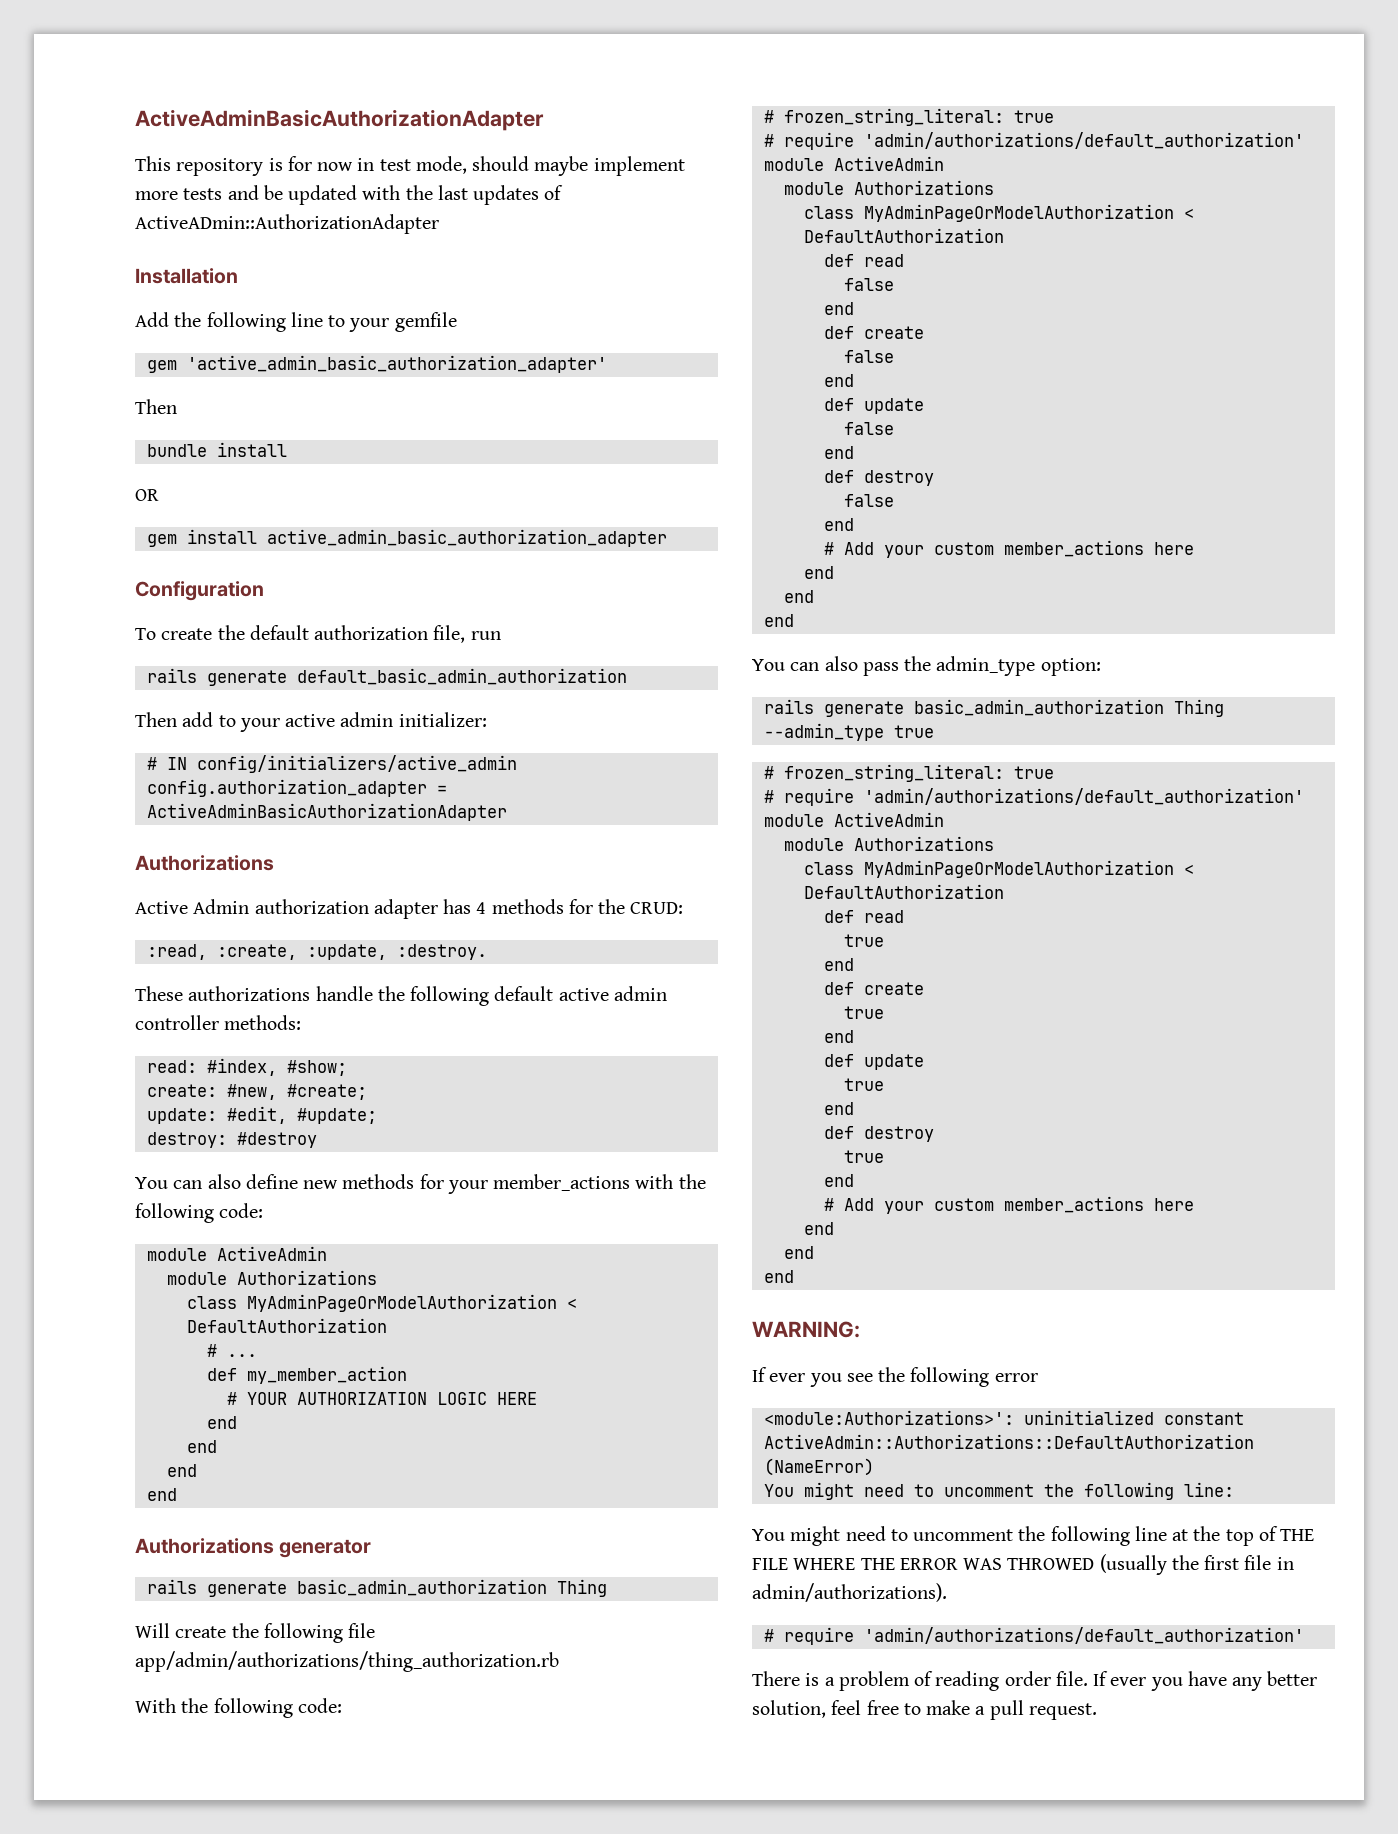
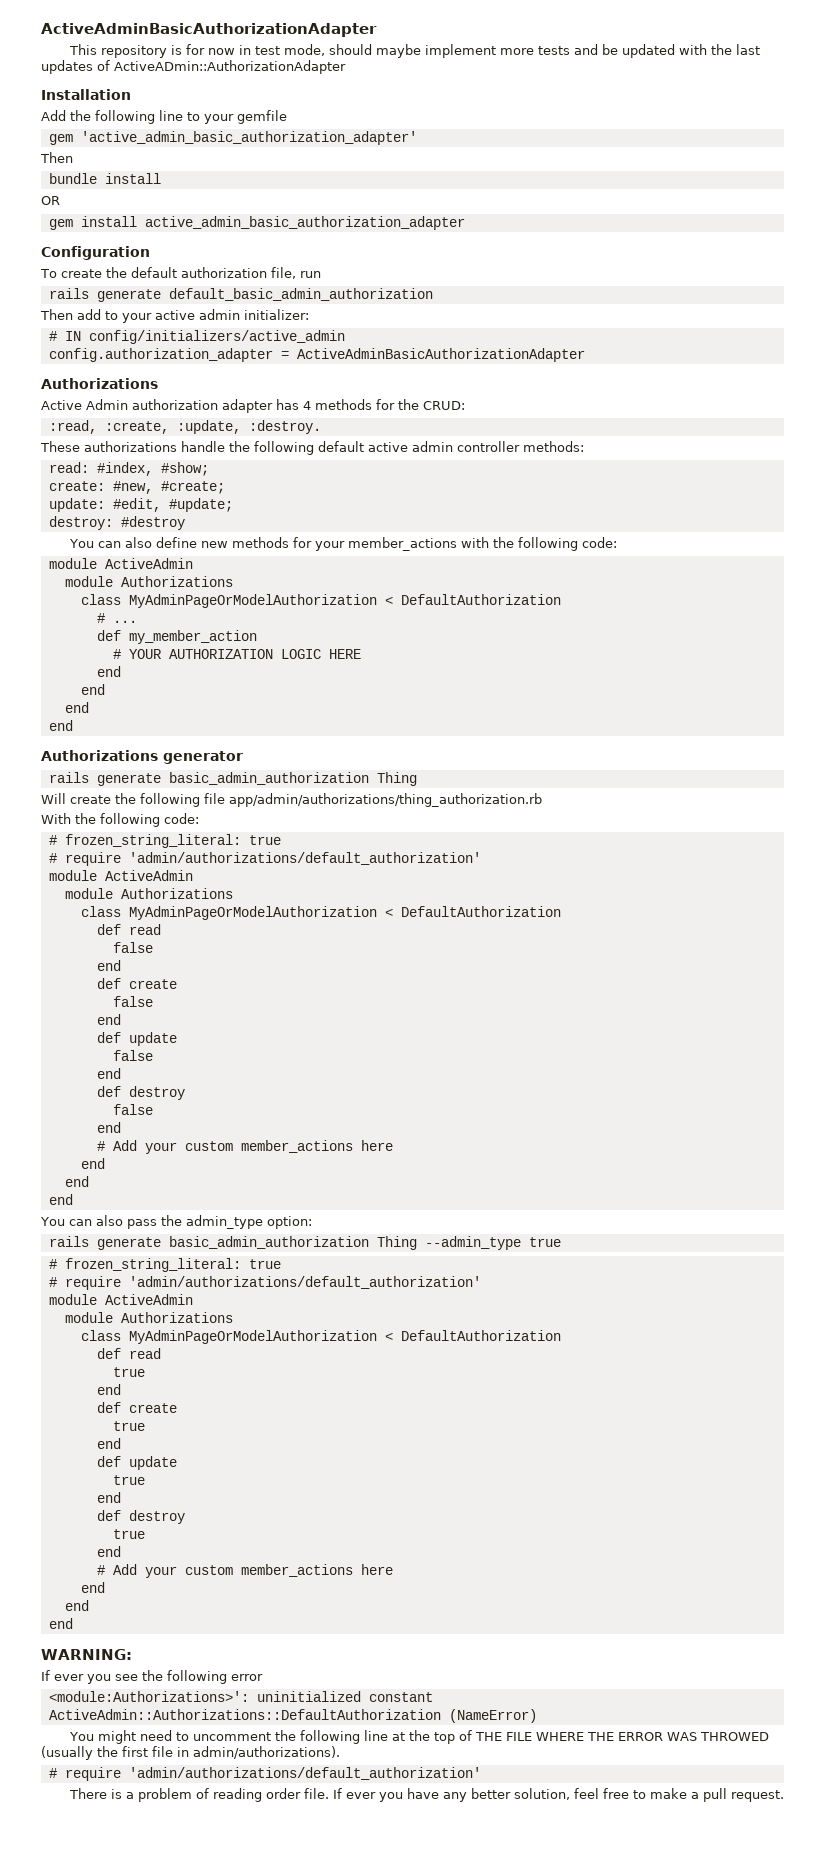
[763,1482,1234,1500] // You might need to uncomment the following line: -> (537, 1716) none

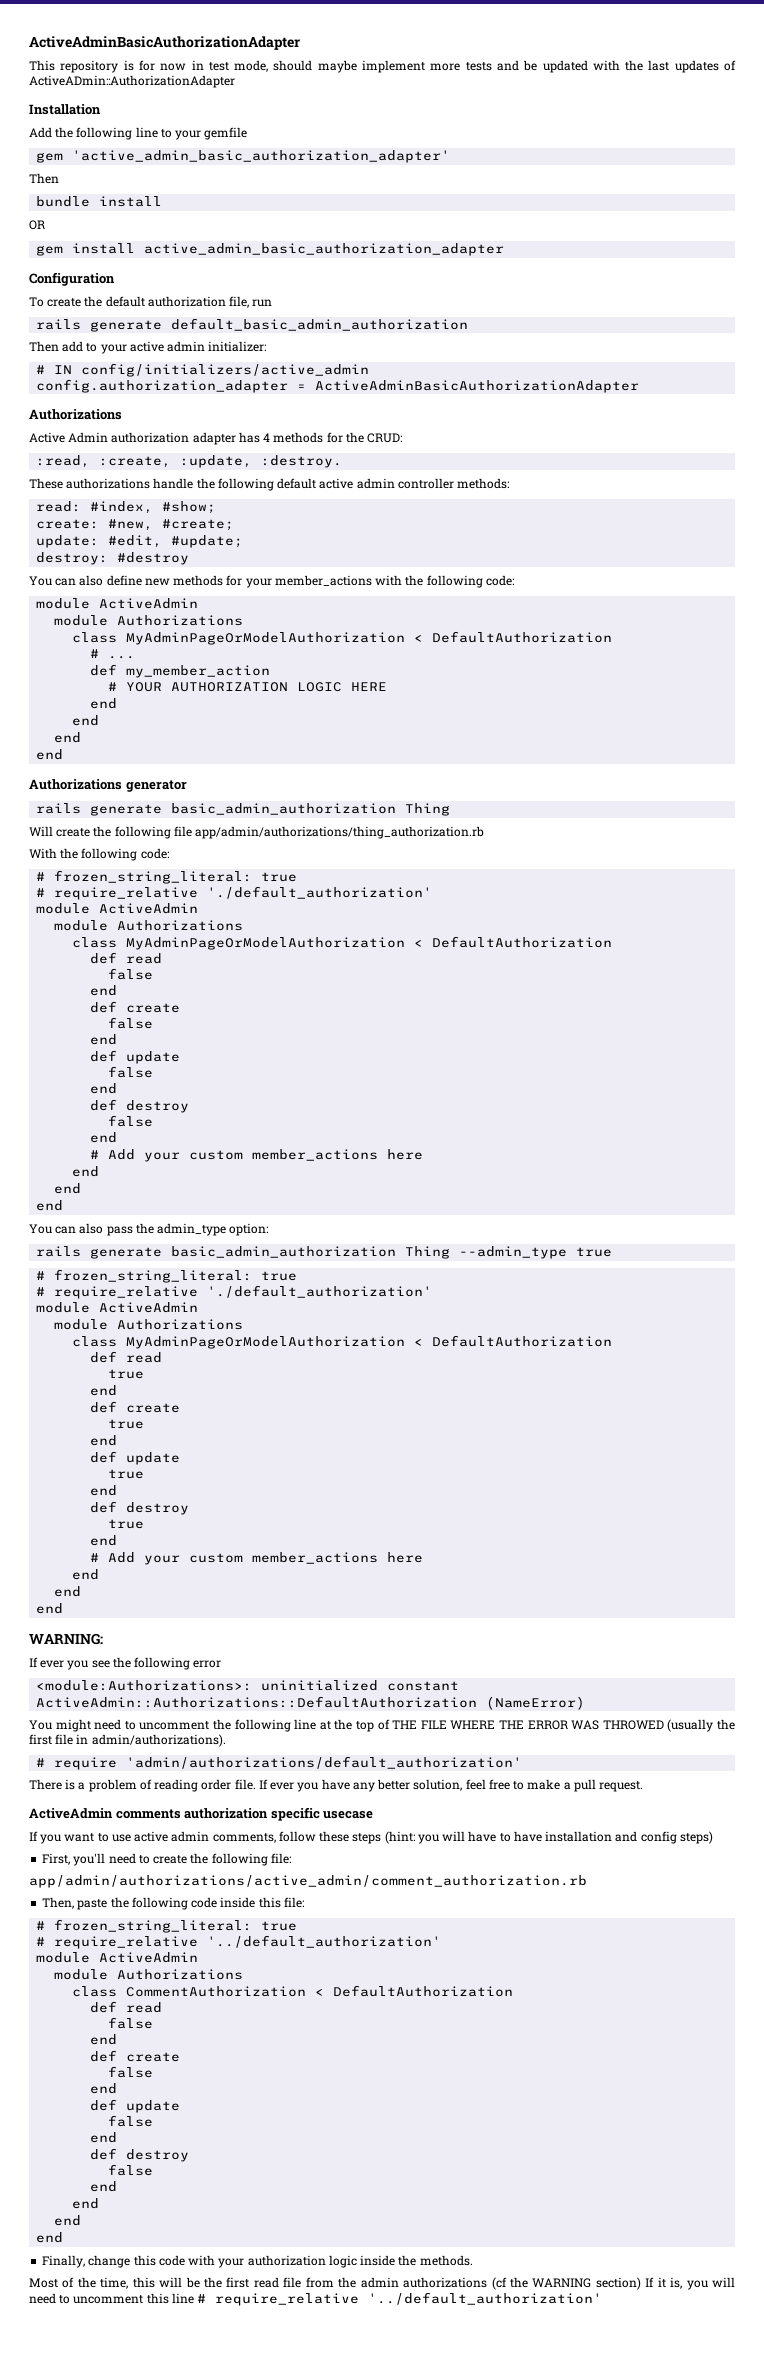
[64,852,481,866] require 'admin/authorizations/default_authorization' -> [54,886,433,900] require_relative './default_authorization'
[64,1276,481,1290] require 'admin/authorizations/default_authorization' -> [54,1285,433,1299] require_relative './default_authorization'
[48,1691,249,1702] <module:Authorizations>': -> [36,1680,253,1691] <module:Authorizations>:
(784, 1796) none -> [29,1807,374,1821] [29,1831,713,1844] [42,1853,291,1866] [29,1875,587,1888] [42,1897,304,1910] [36,1919,298,1933] [36,1935,442,1949] [36,1952,199,1963] [54,1969,244,1980] [72,1985,514,1997] [90,2001,163,2013] [108,2017,154,2029] [90,2034,118,2045] [90,2050,181,2062] [108,2066,154,2078] [90,2083,118,2094] [90,2099,181,2113] [108,2115,154,2127] [90,2132,118,2143] [90,2148,190,2162] [108,2164,154,2176] [90,2181,118,2192] [72,2198,100,2209] [54,2215,82,2226] [36,2232,64,2243] [42,2255,473,2268] [29,2277,735,2290] [29,2292,603,2306] // ActiveAdmin comments authorization specific usecase // If you want to use active admin comments, follow these steps (hint: you will have to have installation and config steps) // First, you'll need to create the following file: // app/admin/authorizations/active_admin/comment_authorization.rb // Then, paste the following code inside this file: // # frozen_string_literal: true // # require_relative '../default_authorization' // module ActiveAdmin // module Authorizations // class CommentAuthorization < DefaultAuthorization // def read // false // end // def create // false // end // def update // false // end // def destroy // false // end // end // end // end // Finally, change this code with your authorization logic inside the methods. // Most of the time, this will be the first read file from the admin authorizations (cf the WARNING section) If it is, you will need to uncomment this line # require_relative '../default_authorization'

